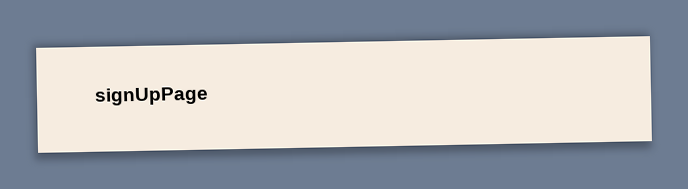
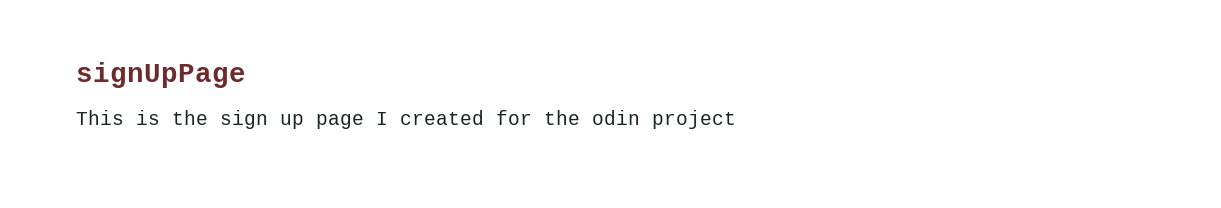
(209, 96) none -> [76,110,736,129] // This is the sign up page I created for the odin project

